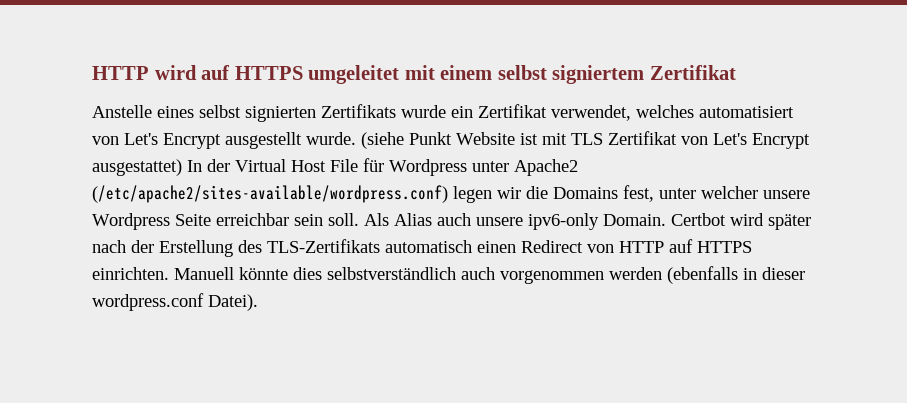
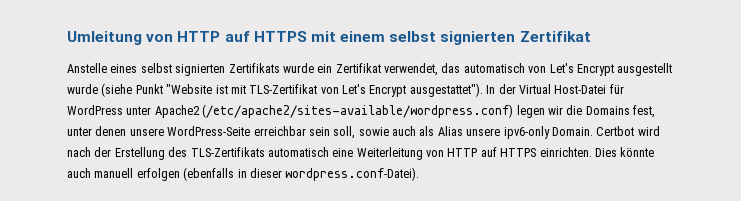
[92,65,400,84] HTTP wird auf HTTPS umgeleitet -> [67,31,307,45] Umleitung von HTTP auf HTTPS
[552,65,645,84] signiertem -> [440,31,516,45] signierten
[636,105,794,118] welches automatisiert -> [441,63,525,73] das automatisch
[306,132,356,145] wurde. -> [67,84,98,94] wurde
[456,132,515,145] Website -> [166,84,213,94] "Website
[571,131,810,149] [92,159,182,176] TLS Zertifikat von Let's Encrypt ausgestattet) -> [249,83,483,97] TLS-Zertifikat von Let's Encrypt ausgestattet").
[291,158,467,176] Host File für Wordpress -> [554,84,624,94] [67,105,123,115] Host-Datei für WordPress
[701,186,810,199] [92,213,471,230] welcher unsere Wordpress Seite erreichbar sein soll. Als Alias auch -> [95,126,463,139] denen unsere WordPress-Seite erreichbar sein soll, sowie auch als Alias
[768,214,811,230] später -> (660, 131) none
[477,240,583,253] einen Redirect -> [332,147,423,160] eine Weiterleitung
[174,267,662,284] Manuell könnte dies selbstverständlich auch vorgenommen werden -> [594,147,655,157] [67,168,180,181] Dies könnte auch manuell erfolgen
[92,293,258,311] wordpress.conf Datei). -> [285,167,420,181] wordpress.conf-Datei).

